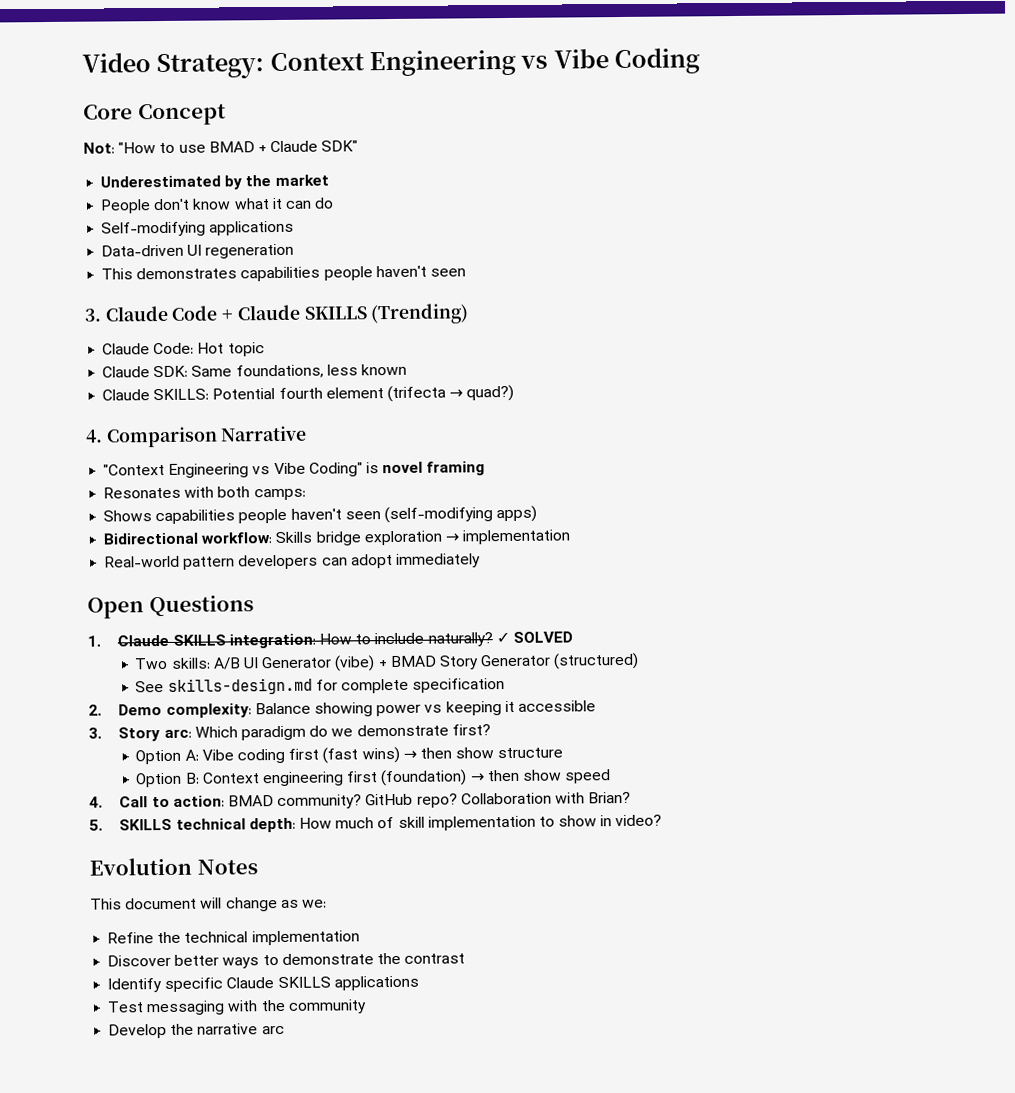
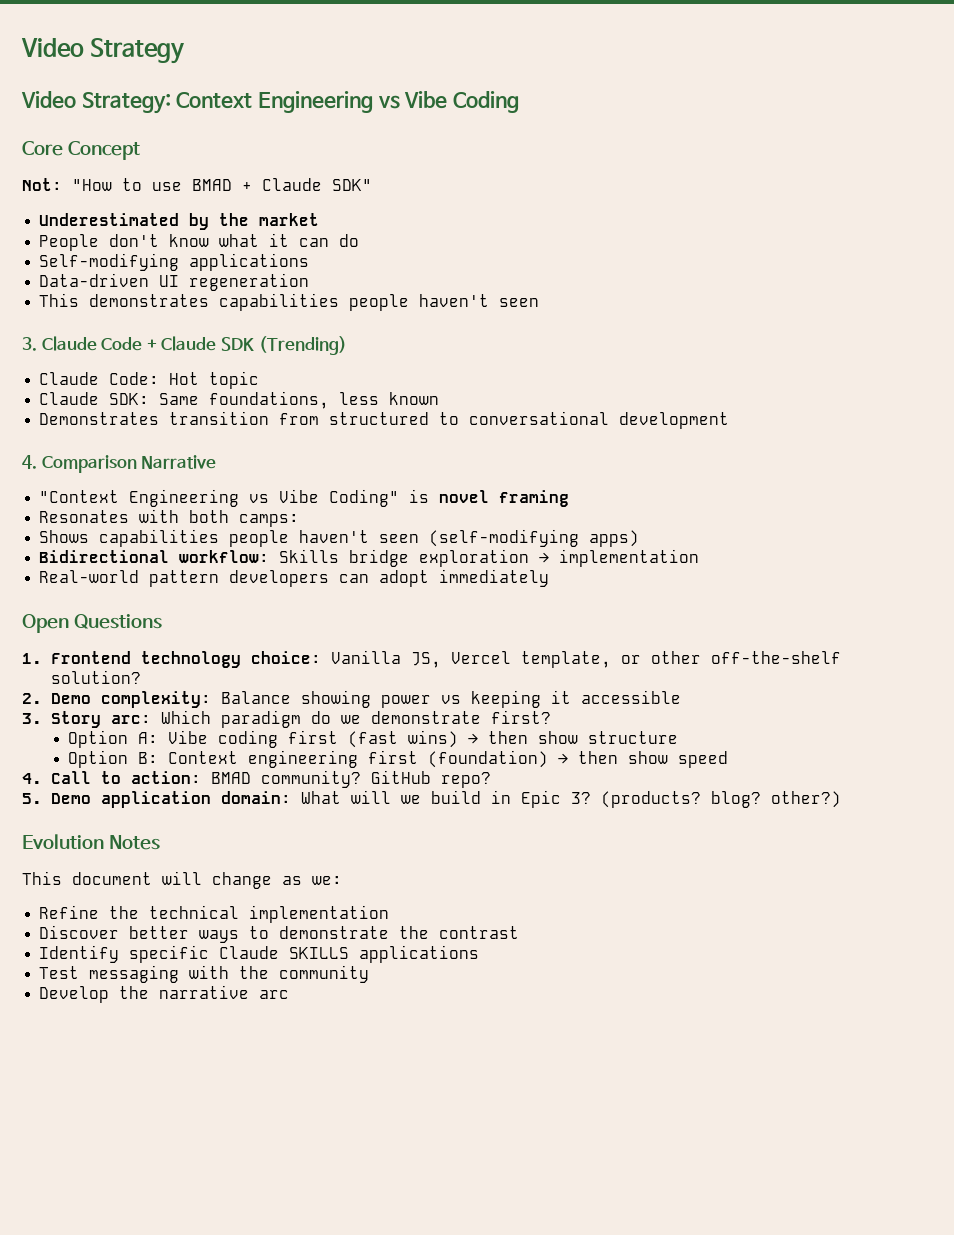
[82,52,151,73] Video -> [21,38,185,64] [21,91,76,109] Video Strategy // Video
[303,306,368,320] SKILLS -> [220,337,254,351] SDK
[102,384,515,403] Claude SKILLS: Potential fourth element (trifecta → quad?) -> [39,411,730,429] Demonstrates transition from structured to conversational development
[117,631,573,649] [134,652,640,672] [135,677,506,695] Claude SKILLS integration: How to include naturally? ✓ SOLVED // Two skills: A/B UI Generator (vibe) + BMAD Story Generator (structured) // See skills-design.md for complete specification -> [50,650,841,668] [50,670,141,684] Frontend technology choice: Vanilla JS, Vercel template, or other off-the-shelf solution?
[460,791,632,805] [89,814,663,833] Collaboration with Brian? // 5. SKILLS technical depth: How much of skill implementation to show in video? -> [22,790,841,808] // 5. Demo application domain: What will we build in Epic 3? (products? blog? other?)

